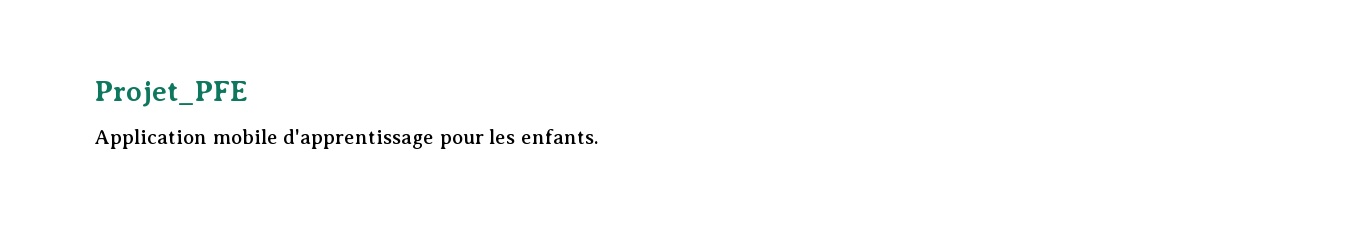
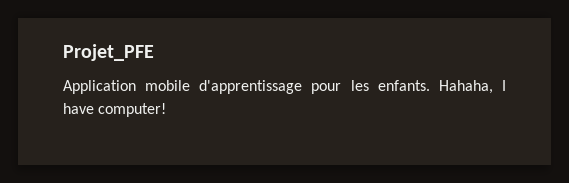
(598, 136) none -> [438,80,507,94] [63,103,167,117] Hahaha, I have computer!

